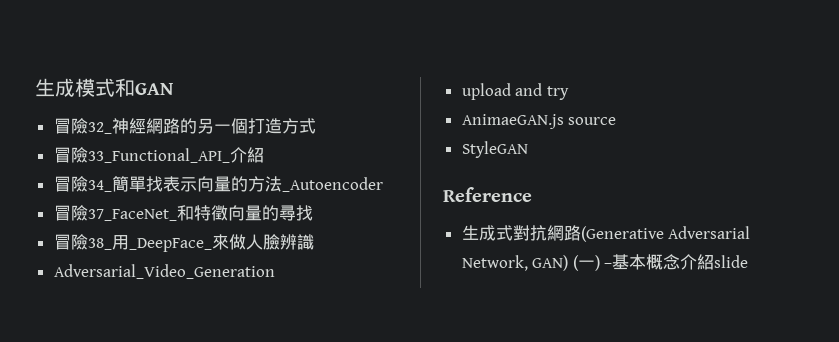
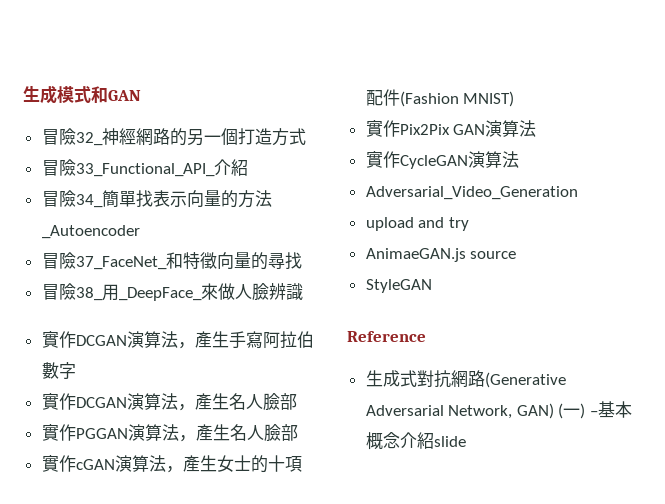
(314, 242) none -> [41,331,314,349] [41,362,76,379] [41,393,297,411] [41,424,298,442] [41,455,302,473] [365,89,515,107] [365,120,537,137] [365,151,519,169] // 實作DCGAN演算法，產生手寫阿拉伯數字 // 實作DCGAN演算法，產生名人臉部 // 實作PGGAN演算法，產生名人臉部 // 實作cGAN演算法，產生女士的十項配件(Fashion MNIST) // 實作Pix2Pix GAN演算法 // 實作CycleGAN演算法

